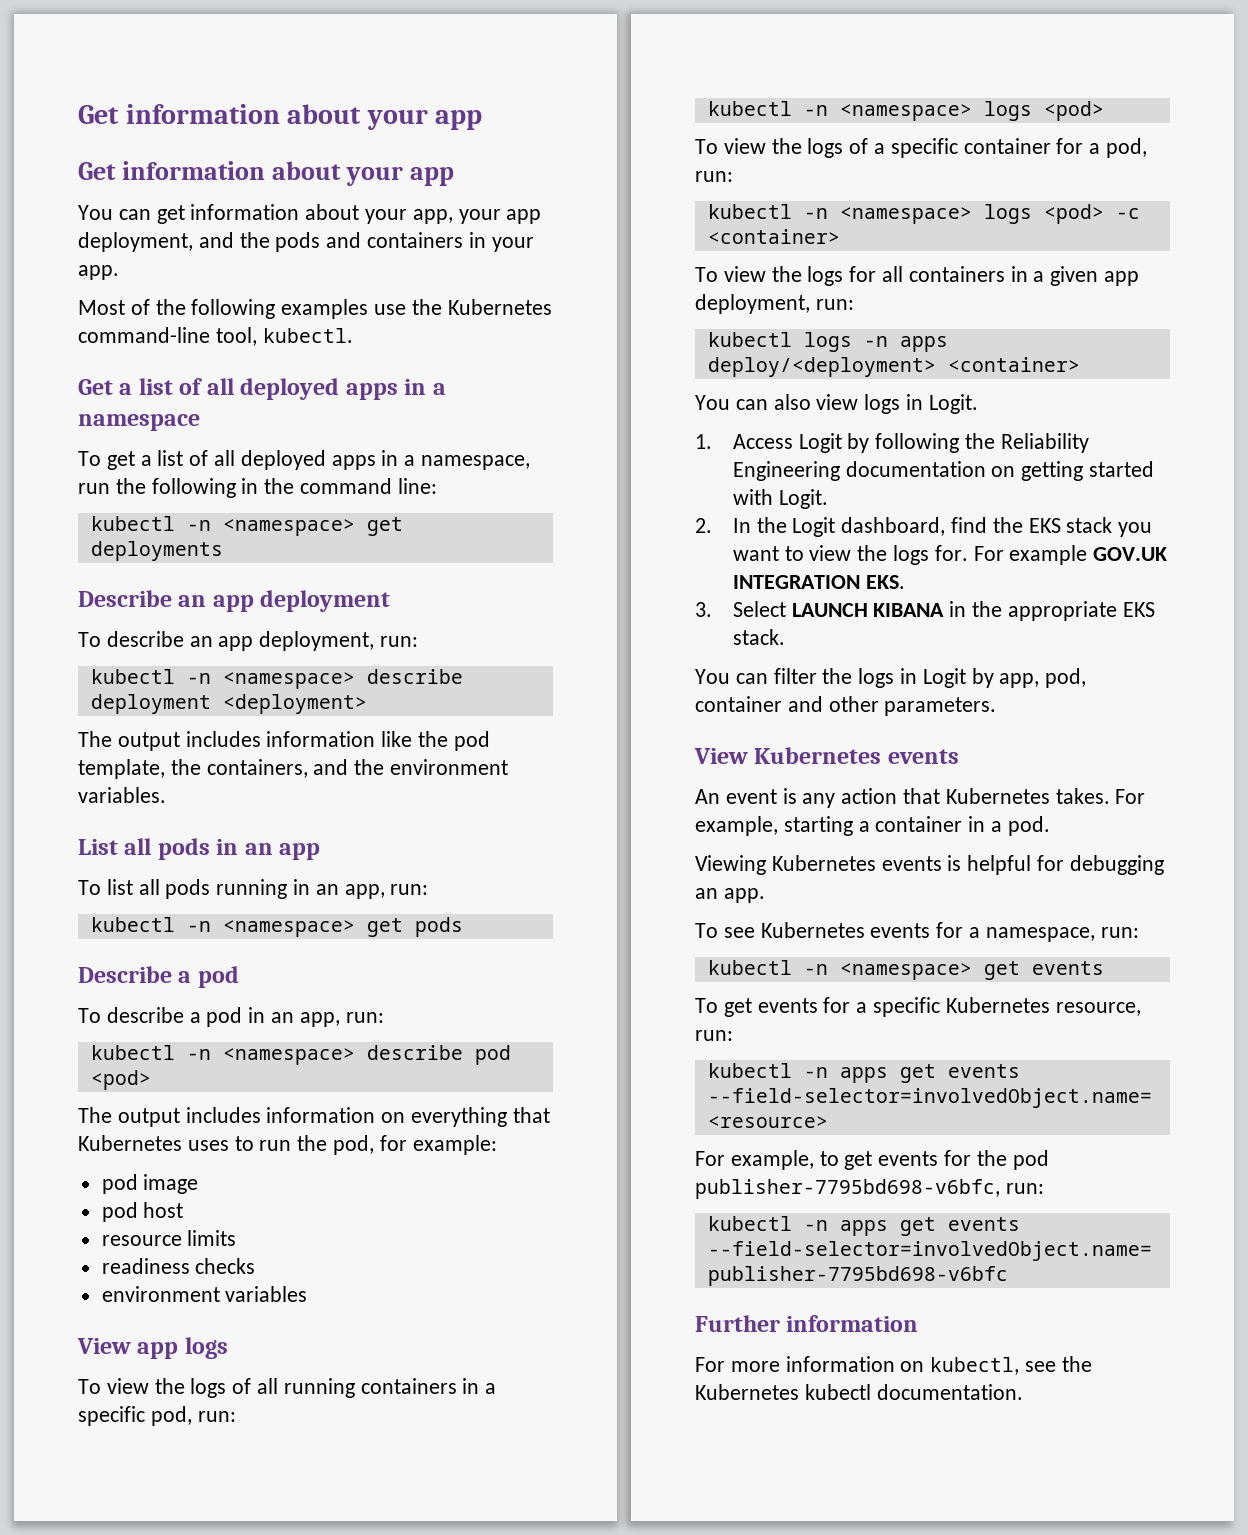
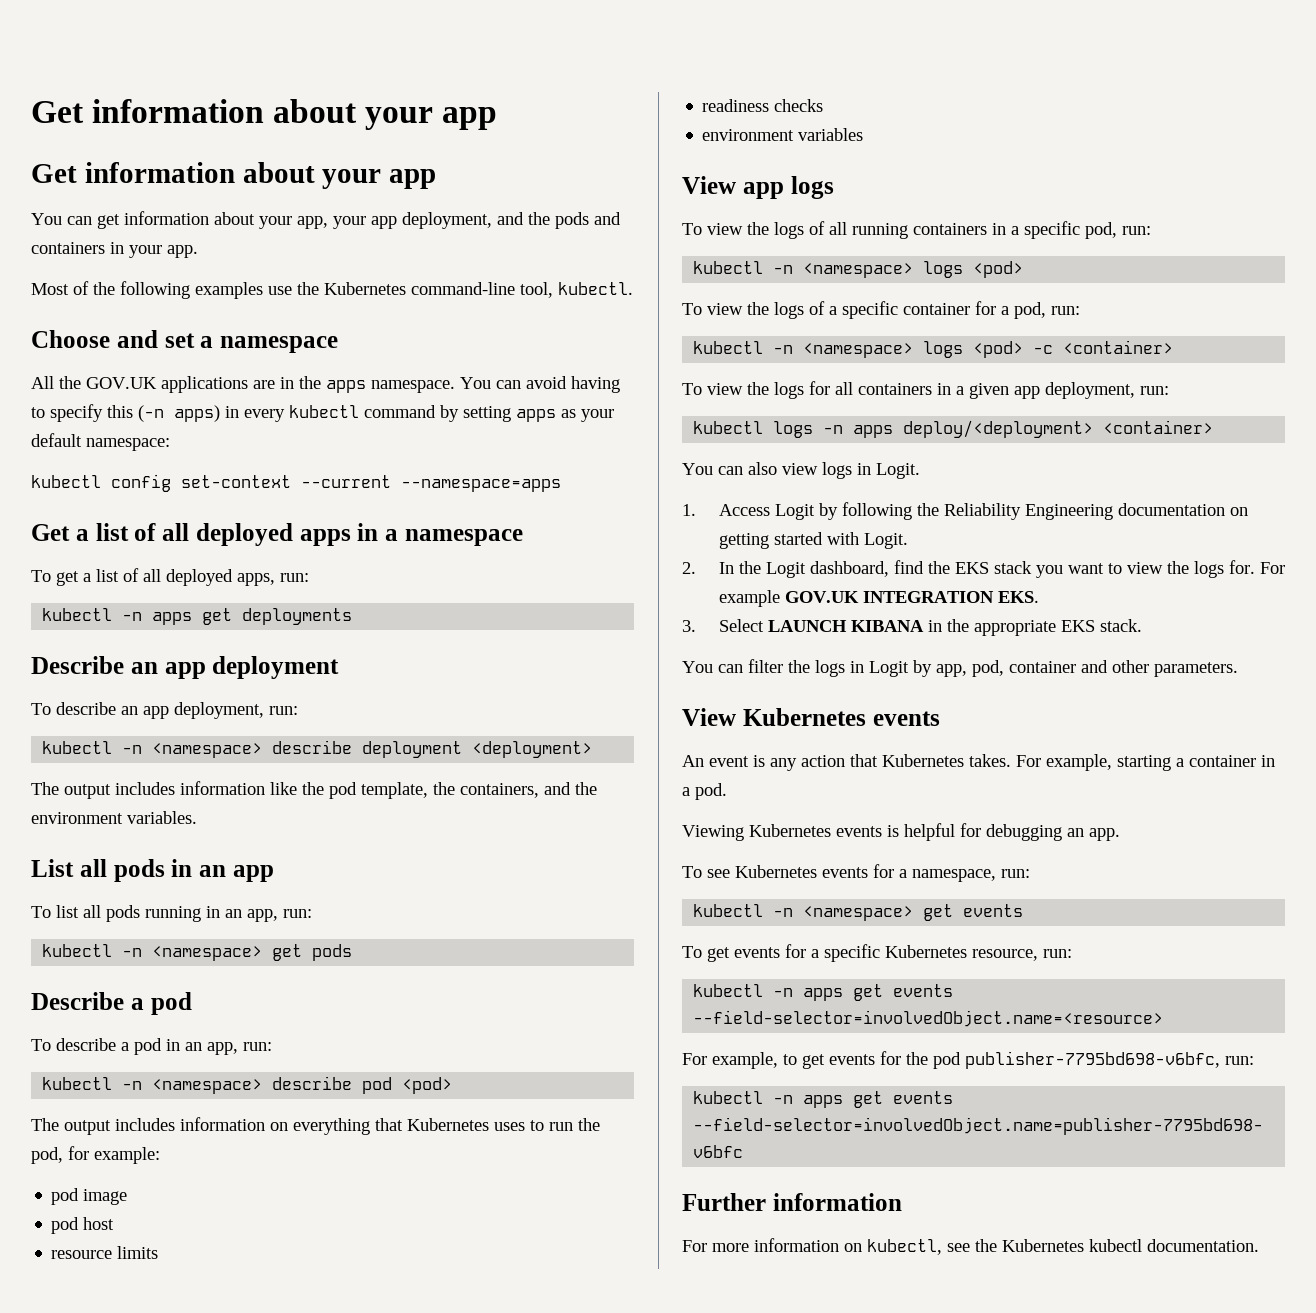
(353, 335) none -> [31,330,338,353] [31,376,620,393] [31,404,614,422] [31,433,170,451] [31,474,561,492] // Choose and set a namespace // All the GOV.UK applications are in the apps namespace. You can avoid having to specify this (-n apps) in every kubectl command by setting apps as your default namespace: // kubectl config set-context --current --namespace=apps
[331,450,531,470] [78,478,437,498] [90,516,355,536] apps in a namespace, run the following in the command line: // kubectl -n <namespace> -> [237,573,309,586] [42,608,193,625] apps, run: // kubectl -n apps

